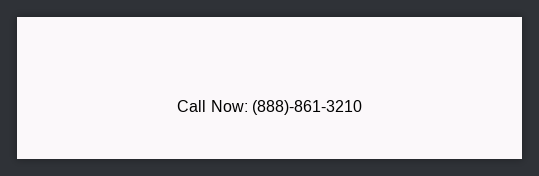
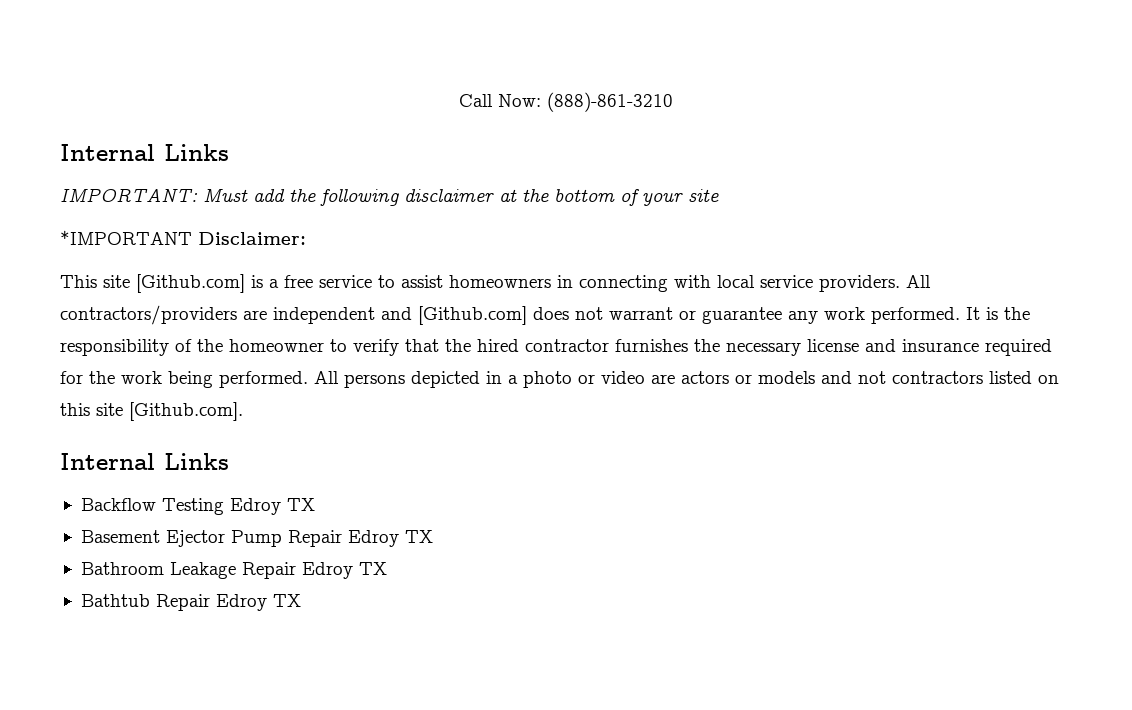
(362, 107) none -> [60,144,229,161] [60,188,719,206] [60,230,306,245] [60,274,931,293] [60,305,1030,325] [60,339,1052,356] [60,371,1059,388] [60,402,243,421] [60,453,229,470] [80,498,315,515] [80,530,433,547] [80,562,387,579] [80,594,301,611] // Internal Links // IMPORTANT: Must add the following disclaimer at the bottom of your site // *IMPORTANT Disclaimer: // This site [Github.com] is a free service to assist homeowners in connecting with local service providers. All contractors/providers are independent and [Github.com] does not warrant or guarantee any work performed. It is the responsibility of the homeowner to verify that the hired contractor furnishes the necessary license and insurance required for the work being performed. All persons depicted in a photo or video are actors or models and not contractors listed on this site [Github.com]. // Internal Links // Backflow Testing Edroy TX // Basement Ejector Pump Repair Edroy TX // Bathroom Leakage Repair Edroy TX // Bathtub Repair Edroy TX

